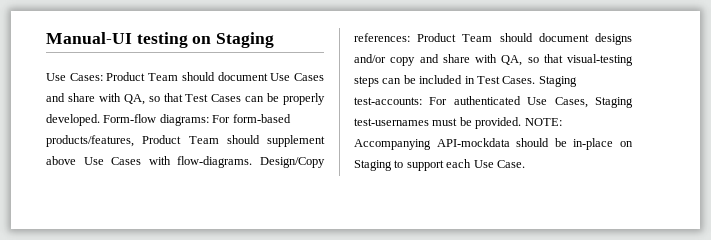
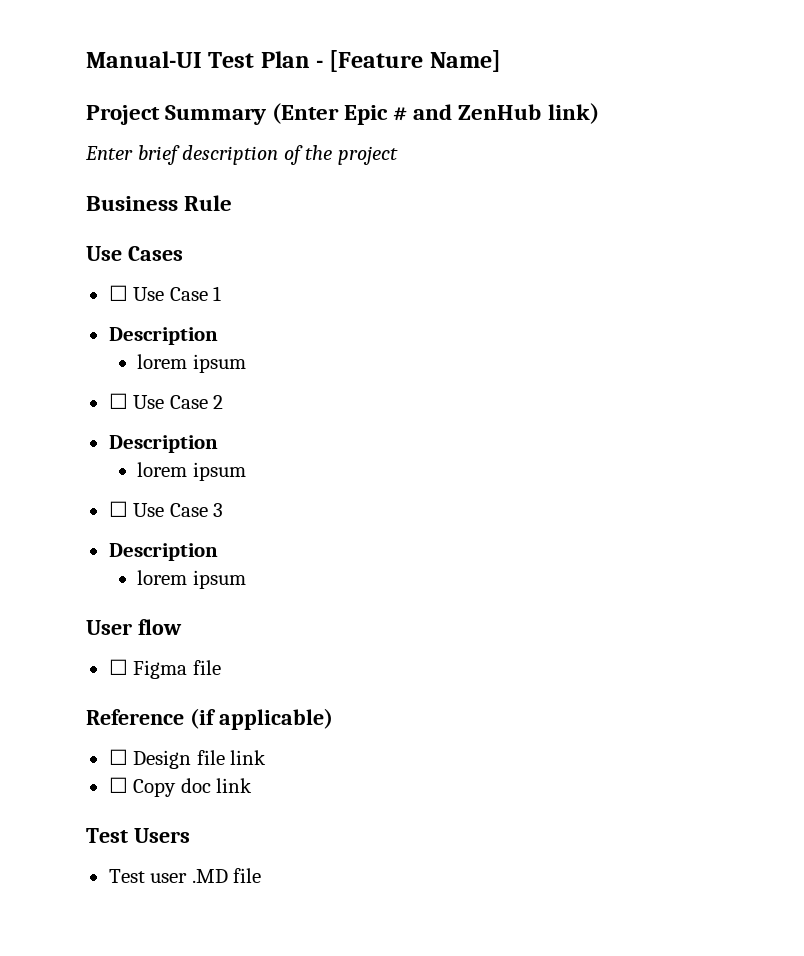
[136,32,275,48] [46,72,324,81] [46,93,325,105] [46,114,291,126] [46,135,325,147] [46,156,325,168] [354,33,632,45] [354,54,633,66] [354,75,577,87] [354,96,633,108] [354,117,562,129] [354,138,633,150] [354,159,525,171] testing on Staging // Use Cases: Product Team should document Use Cases and share with QA, so that Test Cases can be properly developed. Form-flow diagrams: For form-based products/features, Product Team should supplement above Use Cases with flow-diagrams. Design/Copy references: Product Team should document designs and/or copy and share with QA, so that visual-testing steps can be included in Test Cases. Staging test-accounts: For authenticated Use Cases, Staging test-usernames must be provided. NOTE: Accompanying API-mockdata should be in-place on Staging to support each Use Case. -> [208,50,501,72] [86,103,599,125] [85,145,398,165] [86,195,233,211] [86,246,183,261] [108,285,222,301] [108,327,218,345] [137,354,246,373] [108,393,224,409] [108,435,218,453] [137,462,246,481] [108,501,224,517] [108,543,218,561] [137,570,246,589] [86,619,182,635] [108,659,221,679] [86,708,333,730] [108,749,267,769] [108,777,253,797] [86,828,190,843] [108,868,262,883] Test Plan - [Feature Name] // Project Summary (Enter Epic # and ZenHub link) // Enter brief description of the project // Business Rule // Use Cases // ☐ Use Case 1 // Description // lorem ipsum // ☐ Use Case 2 // Description // lorem ipsum // ☐ Use Case 3 // Description // lorem ipsum // User flow // ☐ Figma file // Reference (if applicable) // ☐ Design file link // ☐ Copy doc link // Test Users // Test user .MD file

